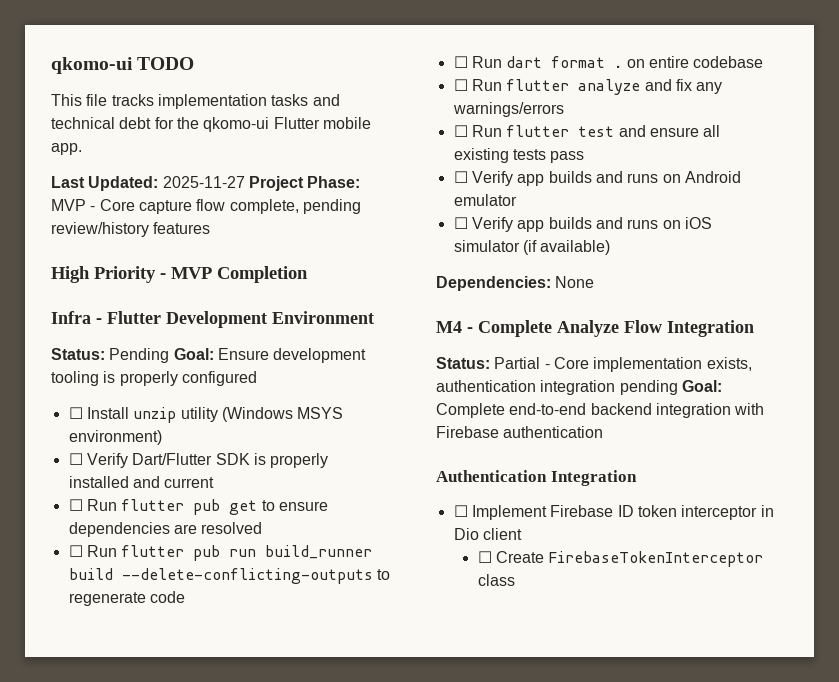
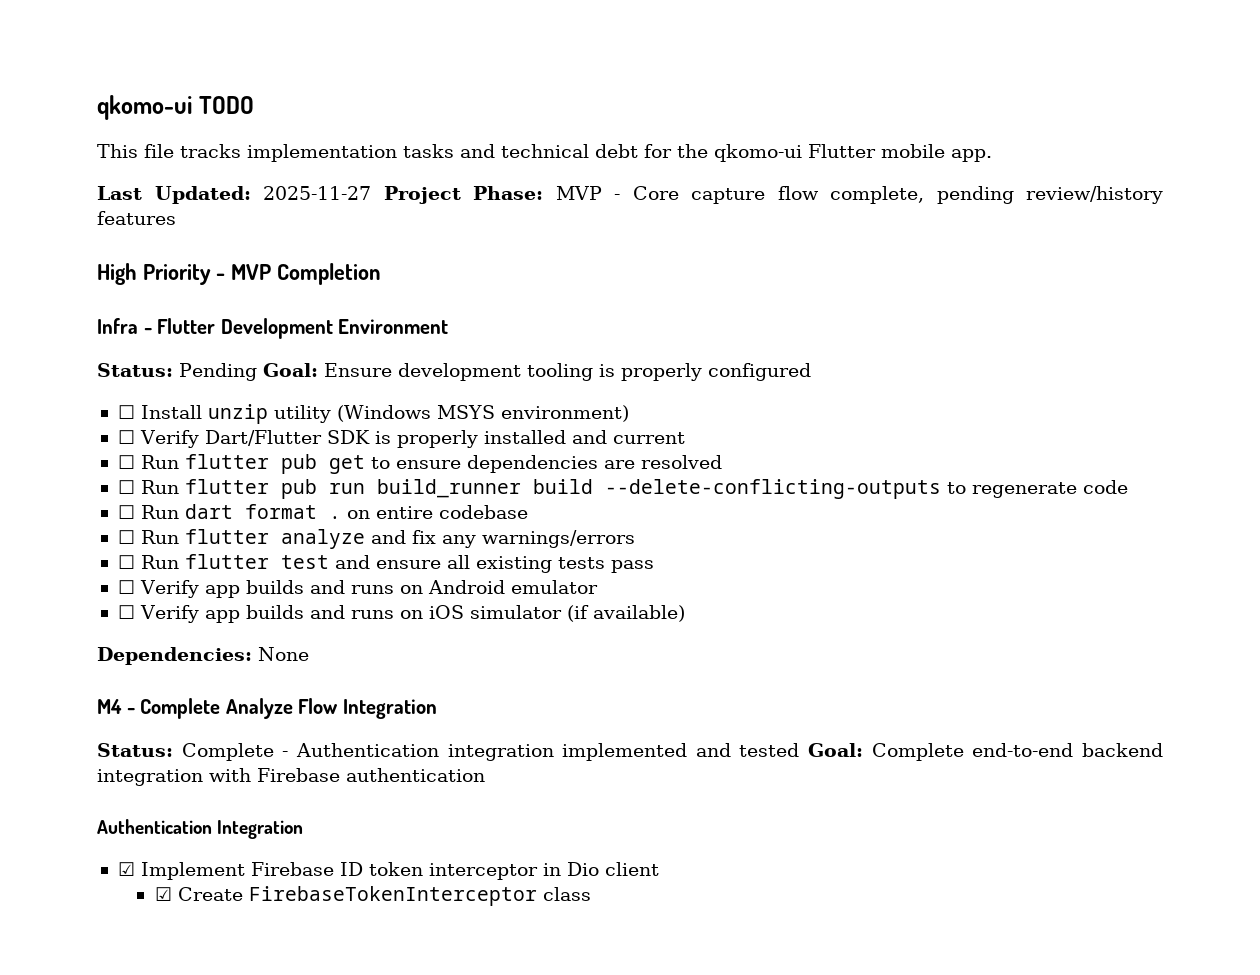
[494,357,752,372] [436,380,678,395] Partial - Core implementation exists, authentication integration pending -> [181,743,800,761] Complete - Authentication integration implemented and tested
[453,505,468,517] ☐ -> [117,862,135,876] ☑
[477,551,492,563] ☐ -> [154,887,172,901] ☑

